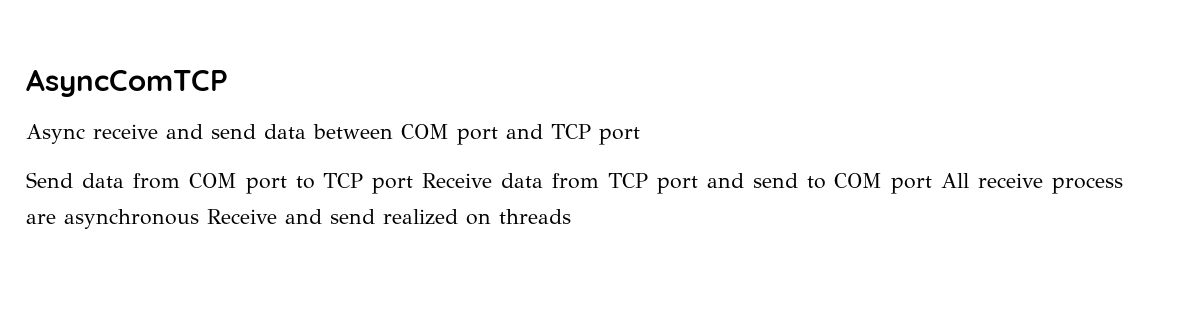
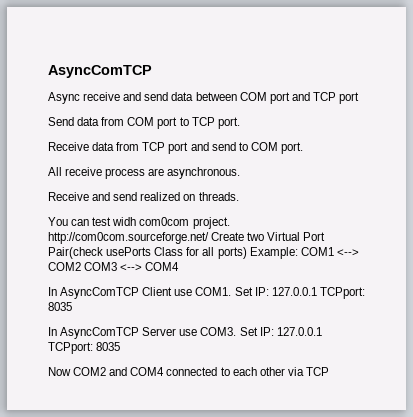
[372,176,414,194] port -> [217,117,240,129] port. //
[891,176,933,194] port -> [280,142,303,154] port. //
[64,209,199,229] asynchronous -> [167,167,241,179] asynchronous. //
[499,209,571,224] threads -> [198,192,239,201] [48,217,230,229] [48,232,326,244] [48,247,359,259] [48,262,180,271] [48,287,365,299] [48,302,72,311] [48,327,322,339] [48,342,121,354] [48,367,329,376] threads. // You can test widh com0com project. http://com0com.sourceforge.net/ Create two Virtual Port Pair(check usePorts Class for all ports) Example: COM1 <--> COM2 COM3 <--> COM4 // In AsyncComTCP Client use COM1. Set IP: 127.0.0.1 TCPport: 8035 // In AsyncComTCP Server use COM3. Set IP: 127.0.0.1 TCPport: 8035 // Now COM2 and COM4 connected to each other via TCP

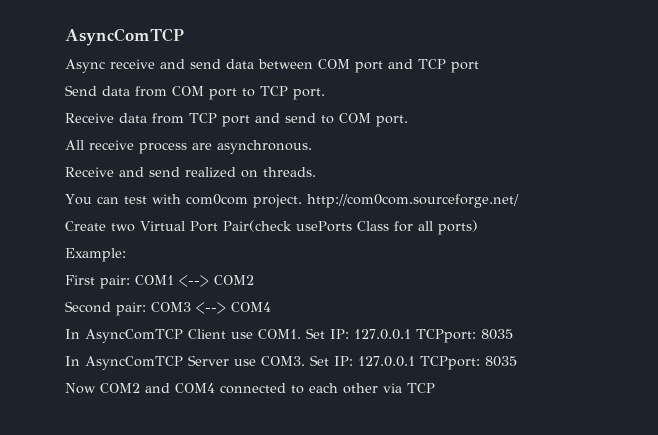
[112,217,137,226] widh -> [151,194,181,204] with
(209, 238) none -> (519, 201) //
(247, 253) none -> (478, 227) //
(298, 253) none -> [65,275,130,289] // First pair:
(81, 266) none -> [65,301,146,316] // Second pair:

